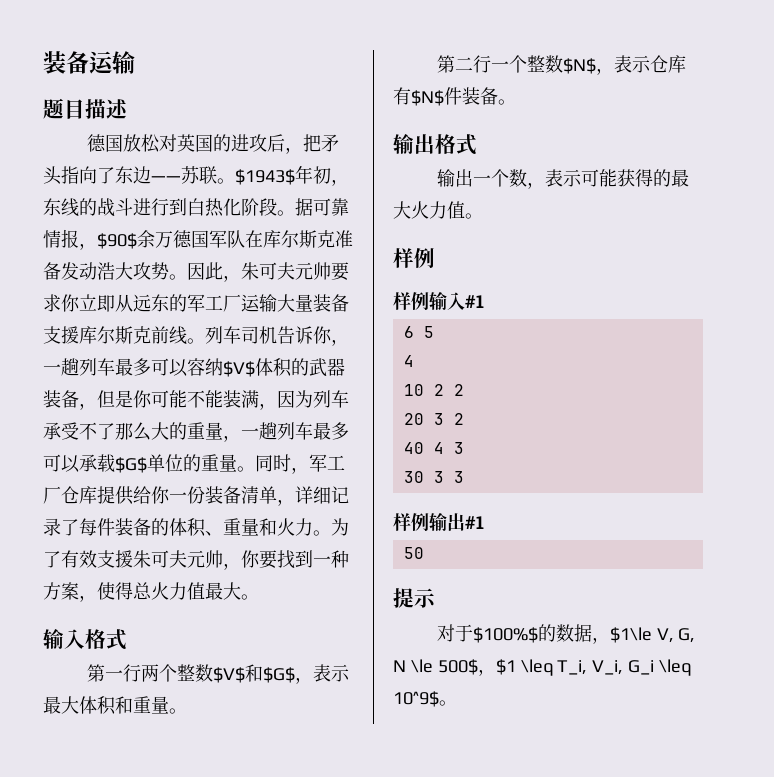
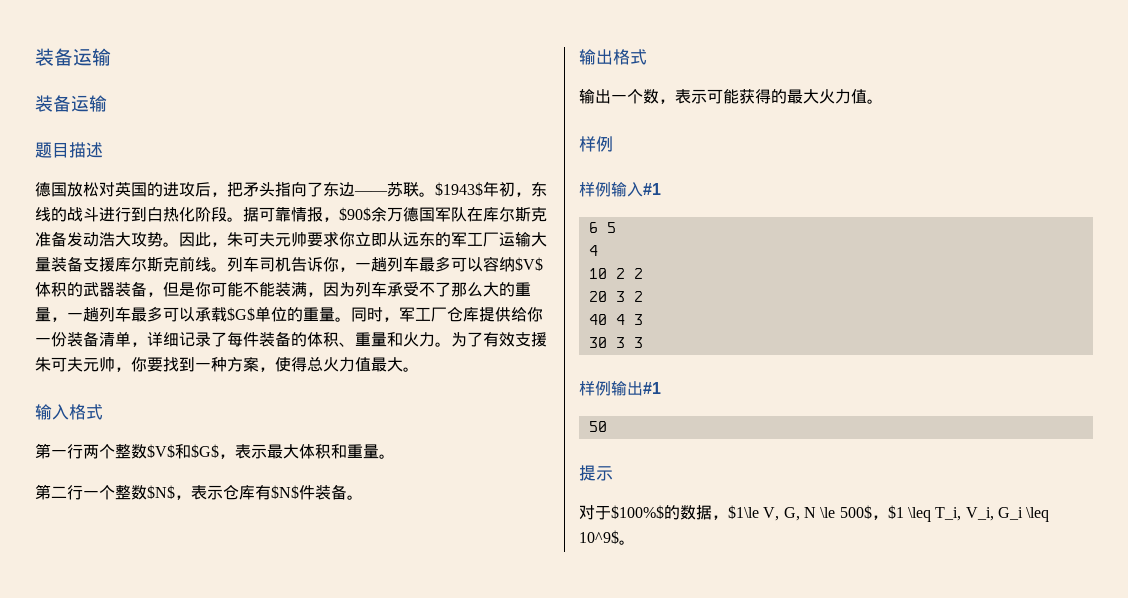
[43,51,135,74] 装备运输 -> [35,48,111,66] [35,95,107,112] 装备运输 // 装备运输

